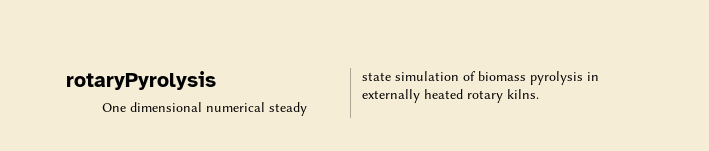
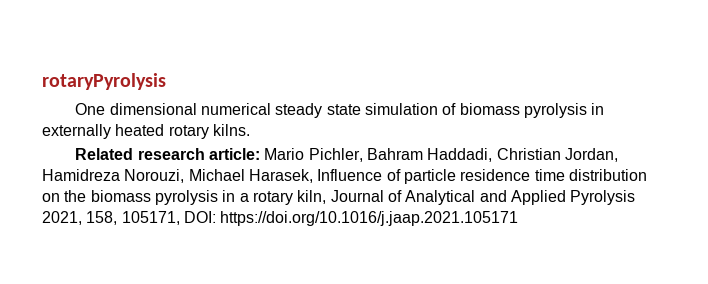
(539, 94) none -> [75,148,618,162] [42,169,647,184] [42,190,636,205] [42,211,519,226] // Related research article: Mario Pichler, Bahram Haddadi, Christian Jordan, Hamidreza Norouzi, Michael Harasek, Influence of particle residence time distribution on the biomass pyrolysis in a rotary kiln, Journal of Analytical and Applied Pyrolysis 2021, 158, 105171, DOI: https://doi.org/10.1016/j.jaap.2021.105171

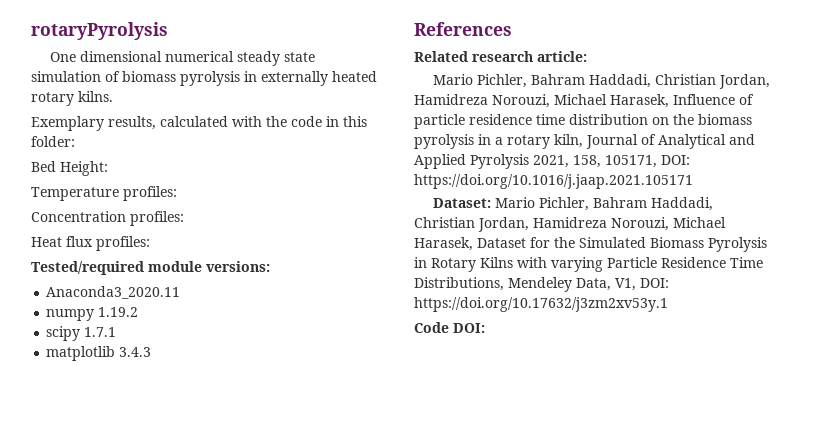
(250, 130) none -> [31,116,367,131] [31,136,75,147] [31,161,108,176] [31,186,177,201] [31,211,184,226] [31,236,150,251] [31,261,270,275] [46,286,181,299] [46,307,139,321] [46,326,117,341] [46,346,152,361] [414,22,512,36] // Exemplary results, calculated with the code in this folder: // Bed Height: // Temperature profiles: // Concentration profiles: // Heat flux profiles: // Tested/required module versions: // Anaconda3_2020.11 // numpy 1.19.2 // scipy 1.7.1 // matplotlib 3.4.3 // References
(261, 154) none -> (587, 56) //
(519, 218) none -> [433,197,714,211] [414,217,726,232] [414,237,767,252] [414,257,763,272] [414,277,669,292] [414,297,668,312] [414,322,485,333] // Dataset: Mario Pichler, Bahram Haddadi, Christian Jordan, Hamidreza Norouzi, Michael Harasek, Dataset for the Simulated Biomass Pyrolysis in Rotary Kilns with varying Particle Residence Time Distributions, Mendeley Data, V1, DOI: https://doi.org/10.17632/j3zm2xv53y.1 // Code DOI:

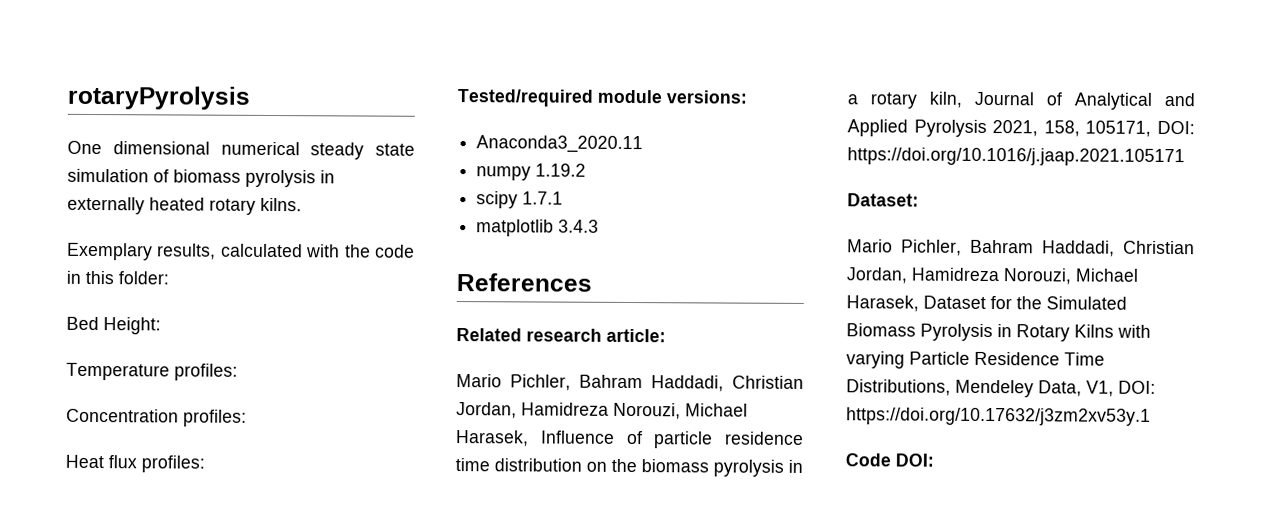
(492, 203) none -> (919, 200) //

